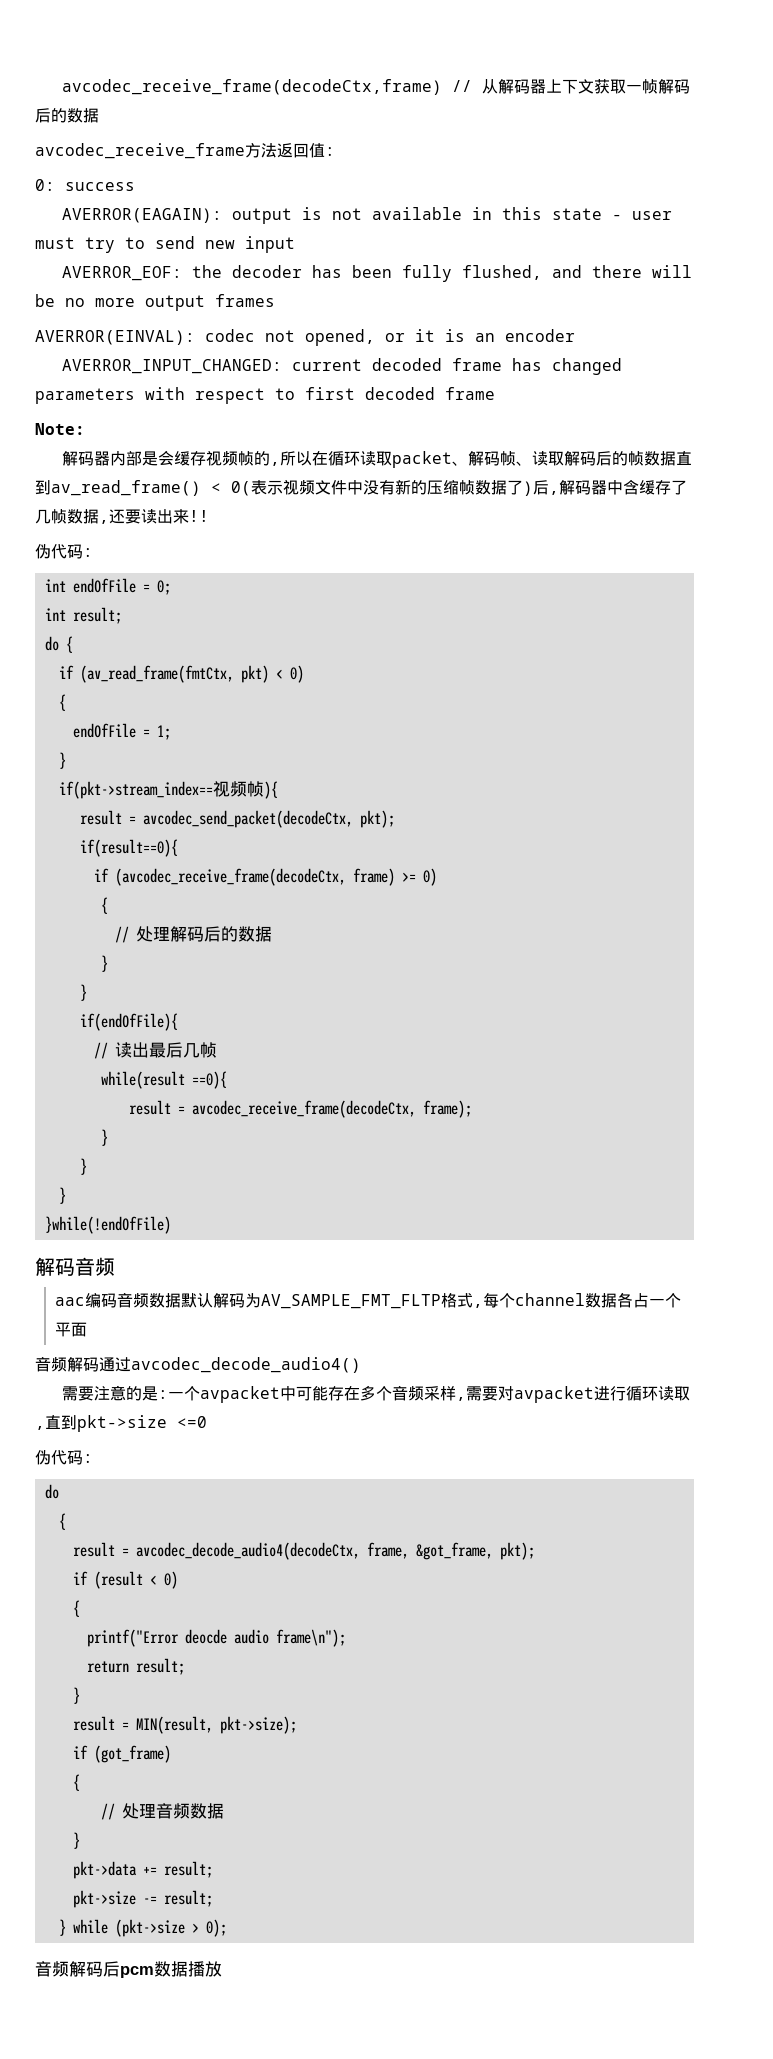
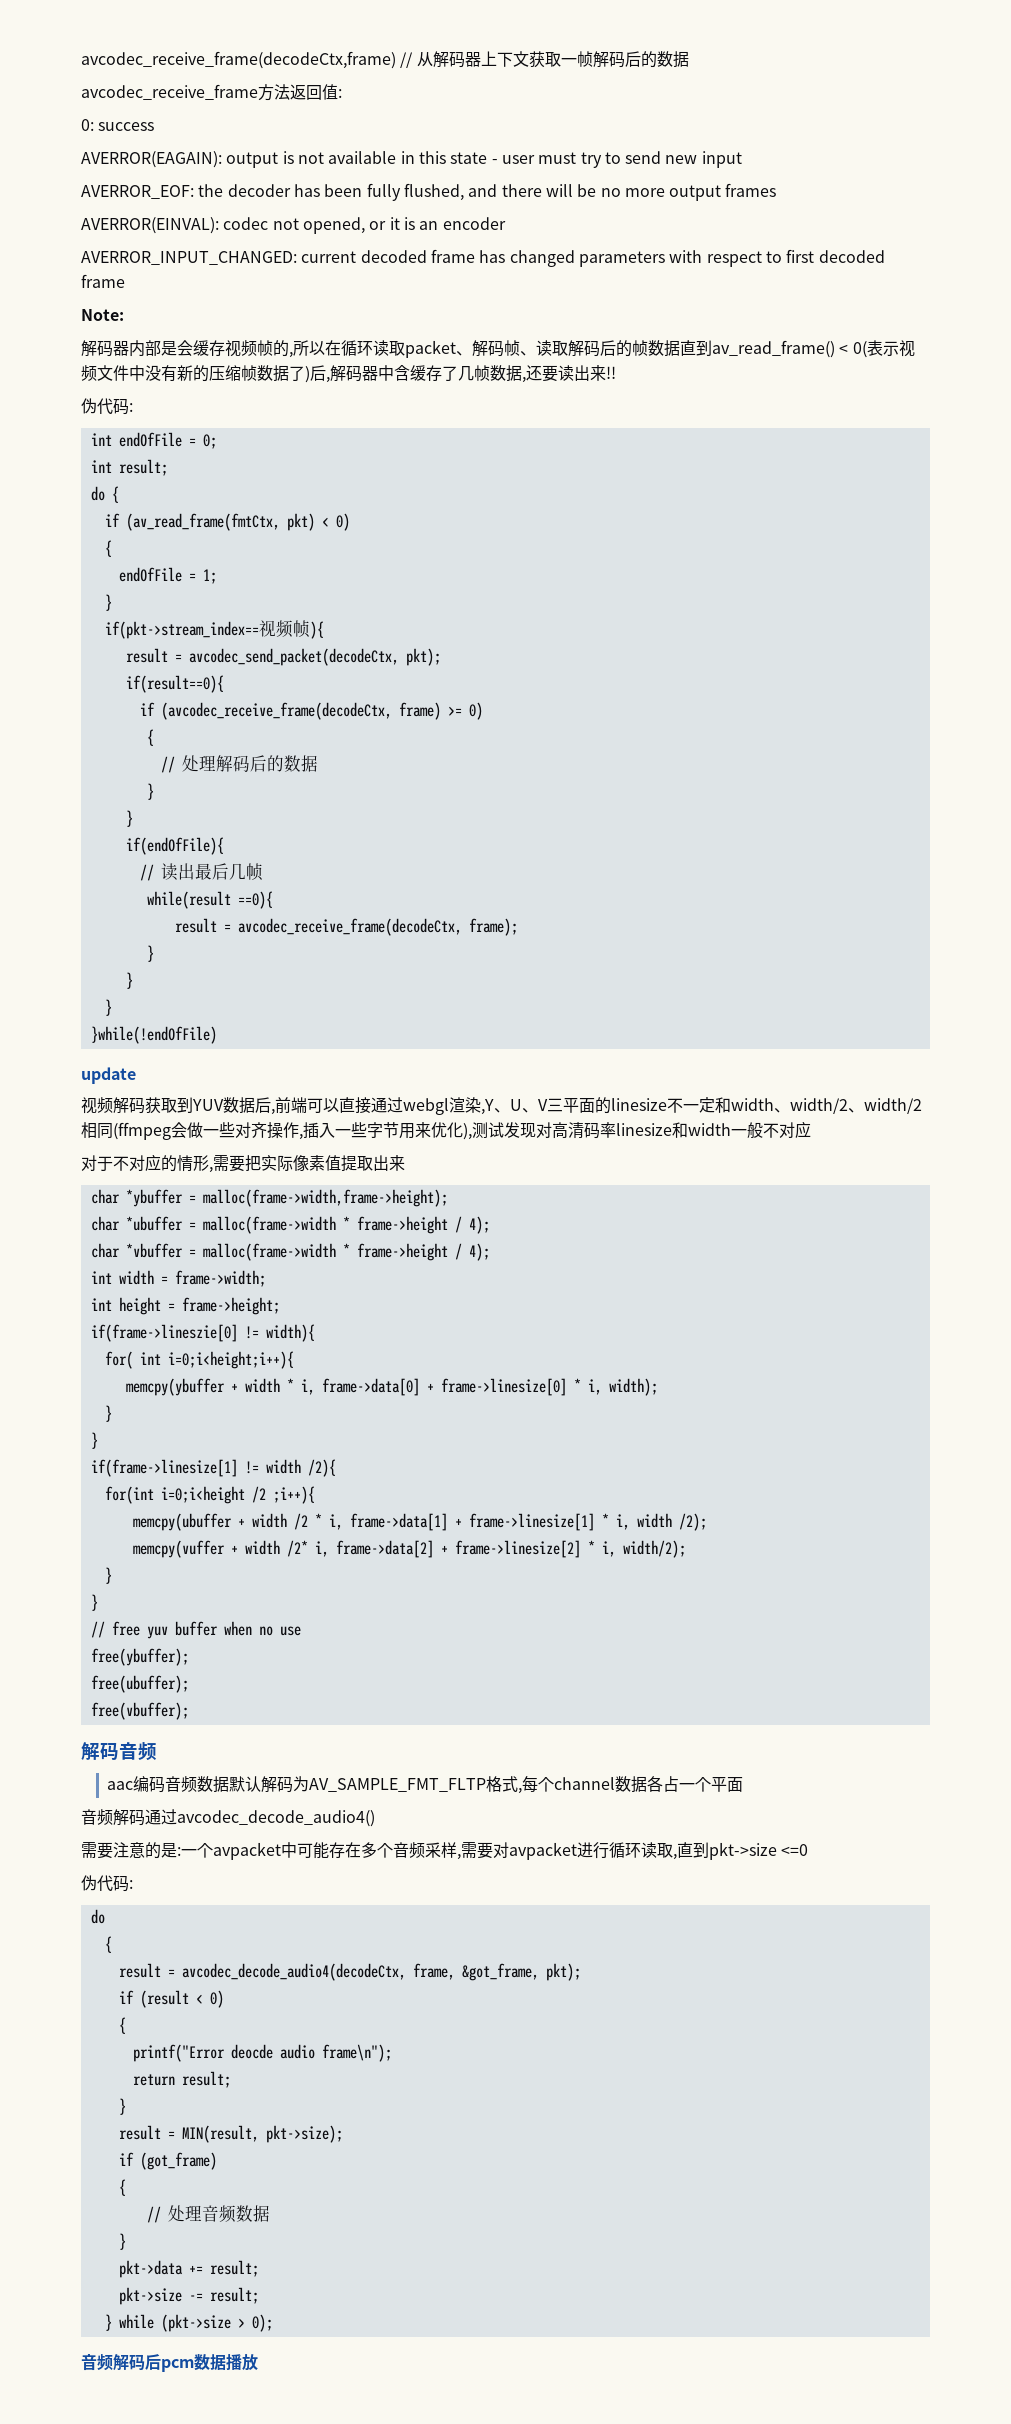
(171, 1225) none -> [81,1067,136,1084] [81,1097,922,1115] [81,1121,811,1140] [81,1154,405,1173] [90,1189,448,1207] [90,1216,490,1234] [90,1243,490,1261] [90,1270,266,1287] [90,1297,280,1315] [90,1324,315,1342] [104,1351,294,1369] [125,1378,658,1396] [104,1405,112,1422] [90,1432,98,1449] [90,1459,336,1477] [104,1486,315,1504] [132,1513,707,1531] [132,1540,686,1558] [104,1567,112,1584] [90,1594,98,1611] [90,1621,301,1639] [90,1648,189,1666] [90,1675,189,1693] [90,1702,189,1720] // update // 视频解码获取到YUV数据后,前端可以直接通过webgl渲染,Y、U、V三平面的linesize不一定和width、width/2、width/2相同(ffmpeg会做一些对齐操作,插入一些字节用来优化),测试发现对高清码率linesize和width一般不对应 // 对于不对应的情形,需要把实际像素值提取出来 // char *ybuffer = malloc(frame->width,frame->height); // char *ubuffer = malloc(frame->width * frame->height / 4); // char *vbuffer = malloc(frame->width * frame->height / 4); // int width = frame->width; // int height = frame->height; // if(frame->lineszie[0] != width){ // for( int i=0;i<height;i++){ // memcpy(ybuffer + width * i, frame->data[0] + frame->linesize[0] * i, width); // } // } // if(frame->linesize[1] != width /2){ // for(int i=0;i<height /2 ;i++){ // memcpy(ubuffer + width /2 * i, frame->data[1] + frame->linesize[1] * i, width /2); // memcpy(vuffer + width /2* i, frame->data[2] + frame->linesize[2] * i, width/2); // } // } // // free yuv buffer when no use // free(ybuffer); // free(ubuffer); // free(vbuffer);

